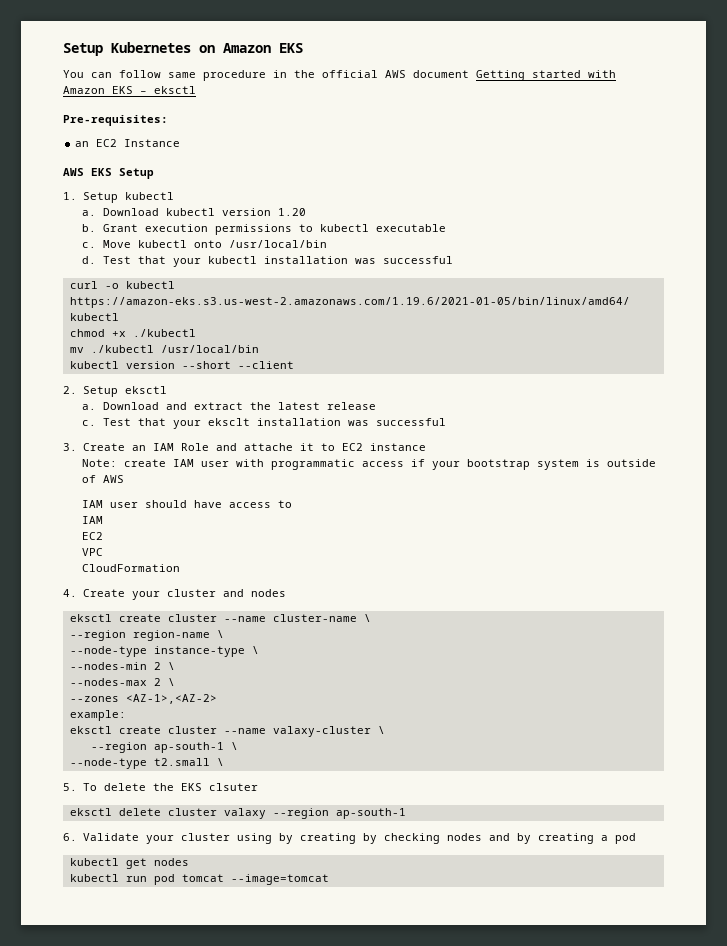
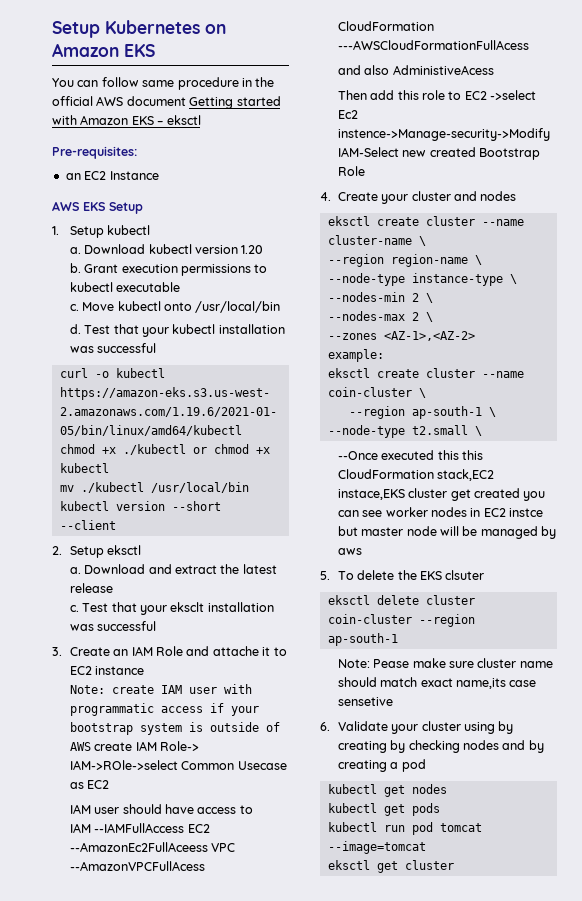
(196, 333) none -> [192,444,270,454] [59,463,109,473] or chmod +x kubectl
(124, 479) none -> [94,741,200,751] [69,760,287,770] [69,780,110,789] create IAM Role-> IAM->ROle->select Common Usecase as EC2
[81,532,103,540] [81,548,103,556] [81,564,180,572] // EC2 // VPC // CloudFormation -> [94,823,210,833] [69,842,236,852] [69,861,205,871] [337,21,434,31] [337,40,529,50] [337,65,494,75] [337,90,537,100] [337,110,358,119] [337,128,550,141] [337,147,541,160] [337,166,365,176] --IAMFullAccess EC2 --AmazonEc2FullAceess VPC --AmazonVPCFullAcess CloudFormation ---AWSCloudFormationFullAcess // and also AdministiveAcess // Then add this role to EC2 ->select Ec2 instence->Manage-security->Modify IAM-Select new created Bootstrap Role
[272,726,371,737] valaxy-cluster -> [327,387,412,397] coin-cluster
(224, 762) none -> [337,450,484,460] [337,469,495,481] [337,488,546,501] [337,507,544,517] [337,526,557,539] [337,548,362,555] // --Once executed this this CloudFormation stack,EC2 instace,EKS cluster get created you can see worker nodes in EC2 instce but master node will be managed by aws
[223,808,406,819] valaxy --region ap-south-1 -> [327,614,475,627] [327,633,398,646] [337,658,553,668] [337,677,537,689] [337,697,393,706] coin-cluster --region ap-south-1 // Note: Pease make sure cluster name should match exact name,its case sensetive
(189, 862) none -> [327,803,440,816] // kubectl get pods
(329, 879) none -> [327,860,454,873] // eksctl get cluster

